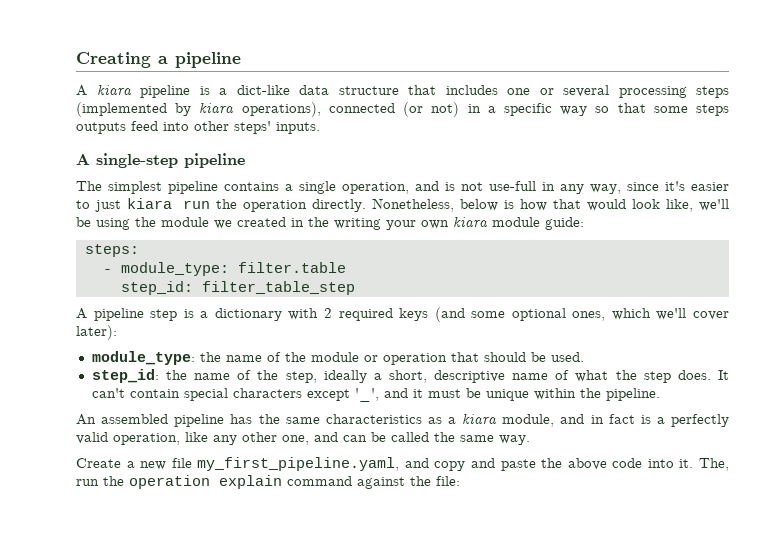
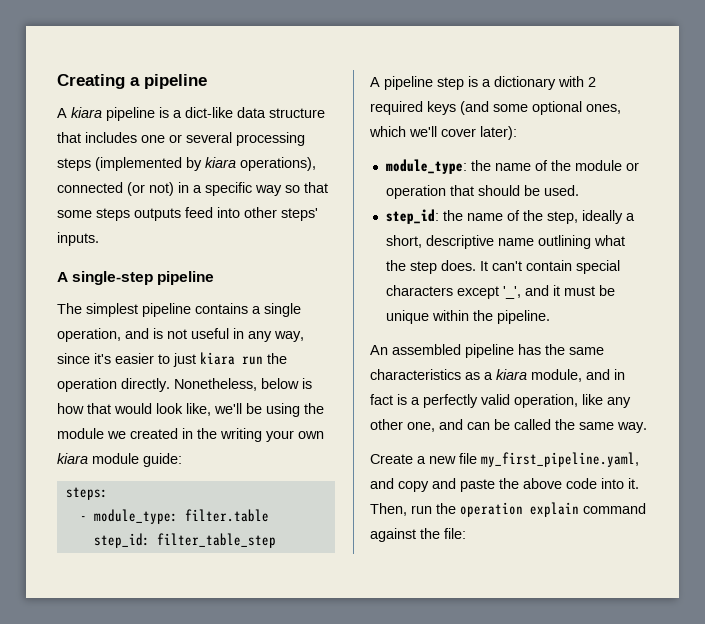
[489,181,536,191] use-full -> [191,328,229,339] useful
[555,370,570,380] of -> [537,235,591,249] outlining
[698,458,729,471] The, -> [370,503,407,516] Then,

